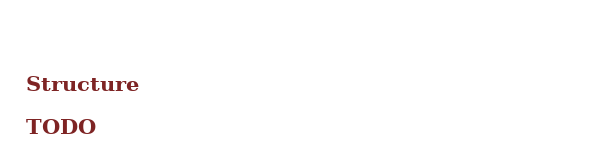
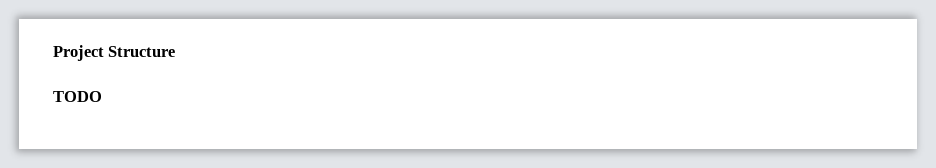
(26, 83) none -> [53,45,104,61] Project

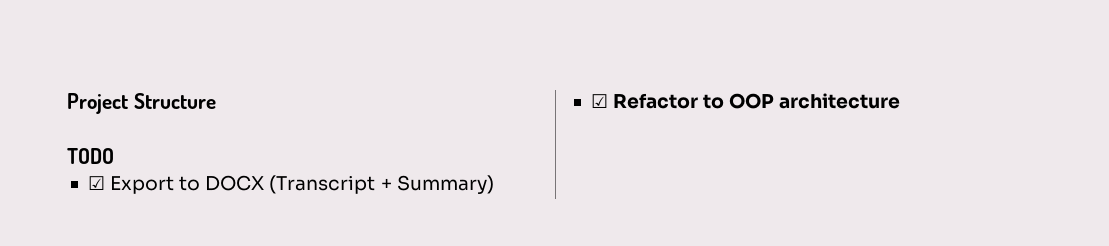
(102, 96) none -> [87,175,494,194] [590,93,901,109] // ☑ Export to DOCX (Transcript + Summary) // ☑ Refactor to OOP architecture

